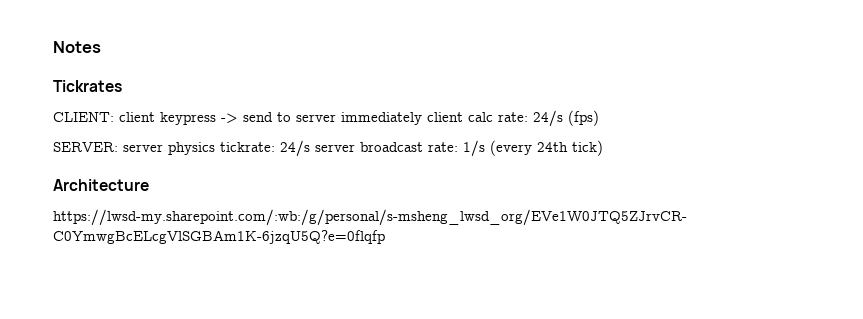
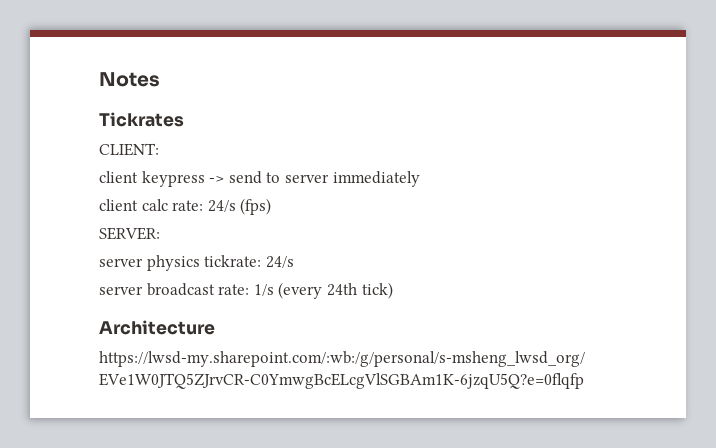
(114, 117) none -> (159, 149) //
(422, 118) none -> (420, 179) //
(118, 147) none -> (160, 233) //
(310, 148) none -> (294, 262) //

